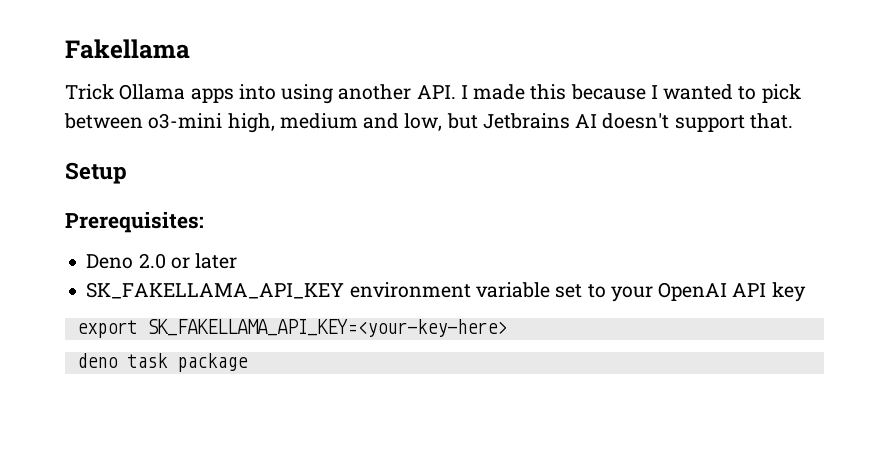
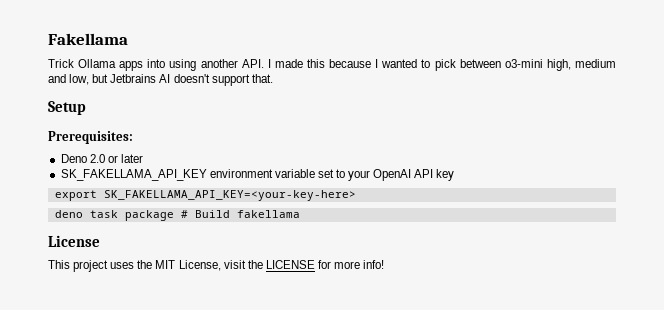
(248, 362) none -> [180,210,300,218] [48,235,100,247] [48,260,385,272] # Build fakellama // License // This project uses the MIT License, visit the LICENSE for more info!

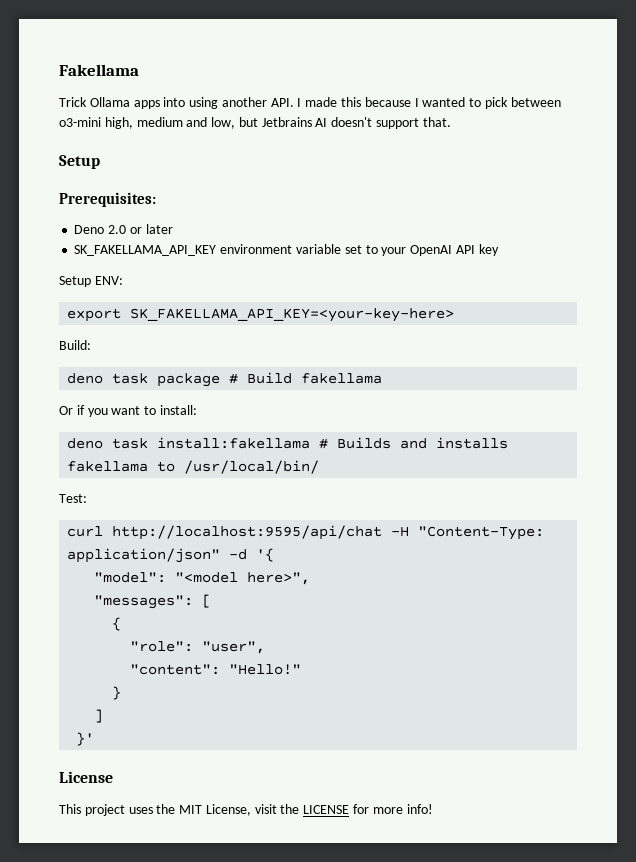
(455, 175) none -> [59,276,123,287] // Setup ENV:
(356, 195) none -> [59,340,91,350] // Build:
(300, 214) none -> [59,405,197,417] [67,437,509,449] [67,460,320,474] [59,494,87,503] [67,525,545,540] [67,548,275,563] [94,572,311,585] [94,594,212,609] [112,617,122,631] [130,641,266,654] [130,664,302,675] [112,686,122,700] [94,709,104,723] [76,732,95,746] // Or if you want to install: // deno task install:fakellama # Builds and installs fakellama to /usr/local/bin/ // Test: // curl http://localhost:9595/api/chat -H "Content-Type: application/json" -d '{ // "model": "<model here>", // "messages": [ // { // "role": "user", // "content": "Hello!" // } // ] // }'

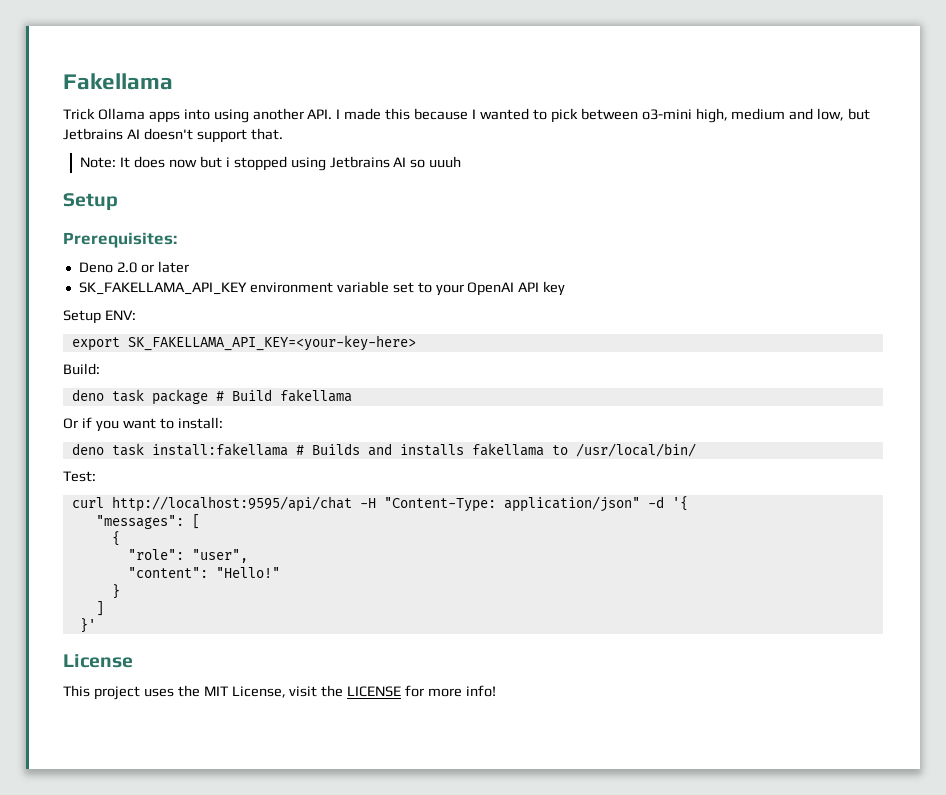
(451, 122) none -> [80,156,462,171] // Note: It does now but i stopped using Jetbrains AI so uuuh
[94,572,311,585] // "model": "<model here>", -> (688, 503) none

